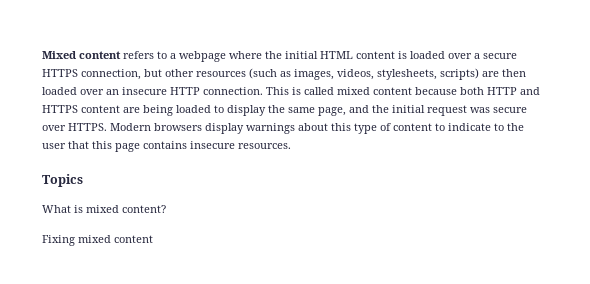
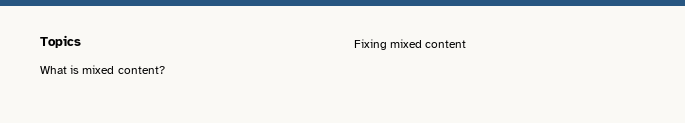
[42,51,517,62] [42,68,526,80] [42,87,540,95] [42,105,527,116] [42,123,524,134] [42,141,291,152] Mixed content refers to a webpage where the initial HTML content is loaded over a secure HTTPS connection, but other resources (such as images, videos, stylesheets, scripts) are then loaded over an insecure HTTP connection. This is called mixed content because both HTTP and HTTPS content are being loaded to display the same page, and the initial request was secure over HTTPS. Modern browsers display warnings about this type of content to indicate to the user that this page contains insecure resources. // -> (40, 41) none

